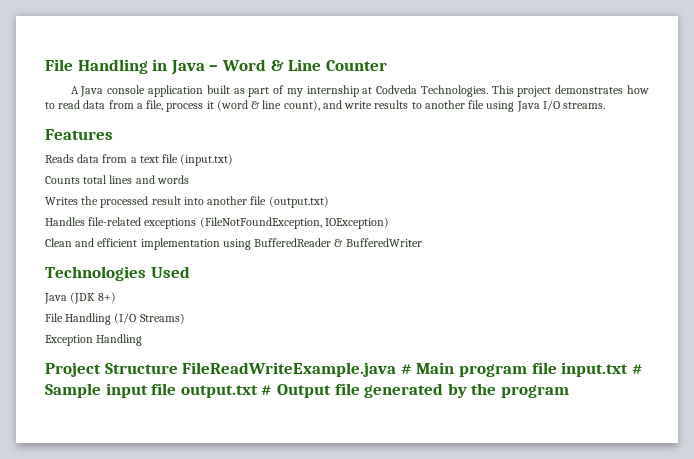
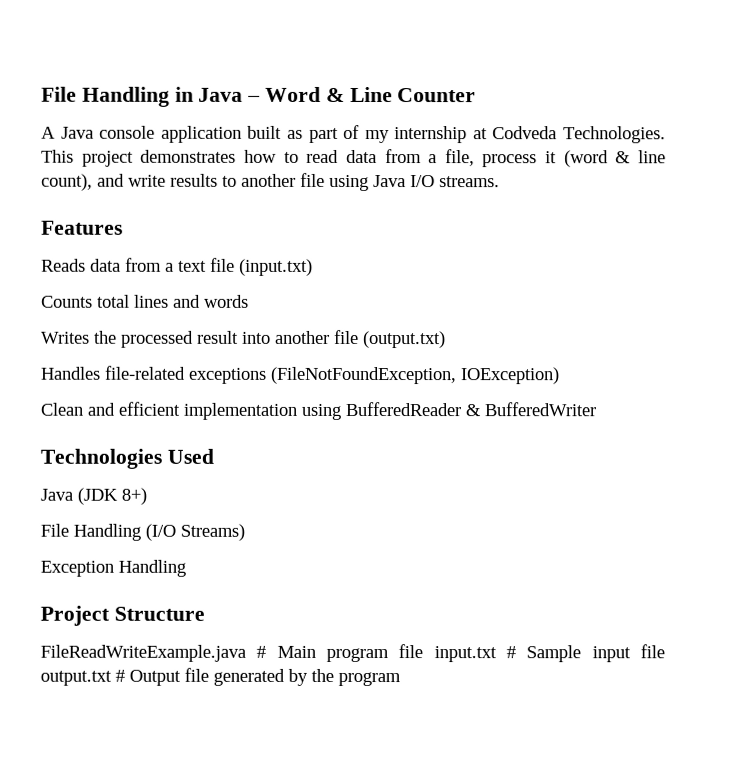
(178, 368) none -> (205, 613) //

